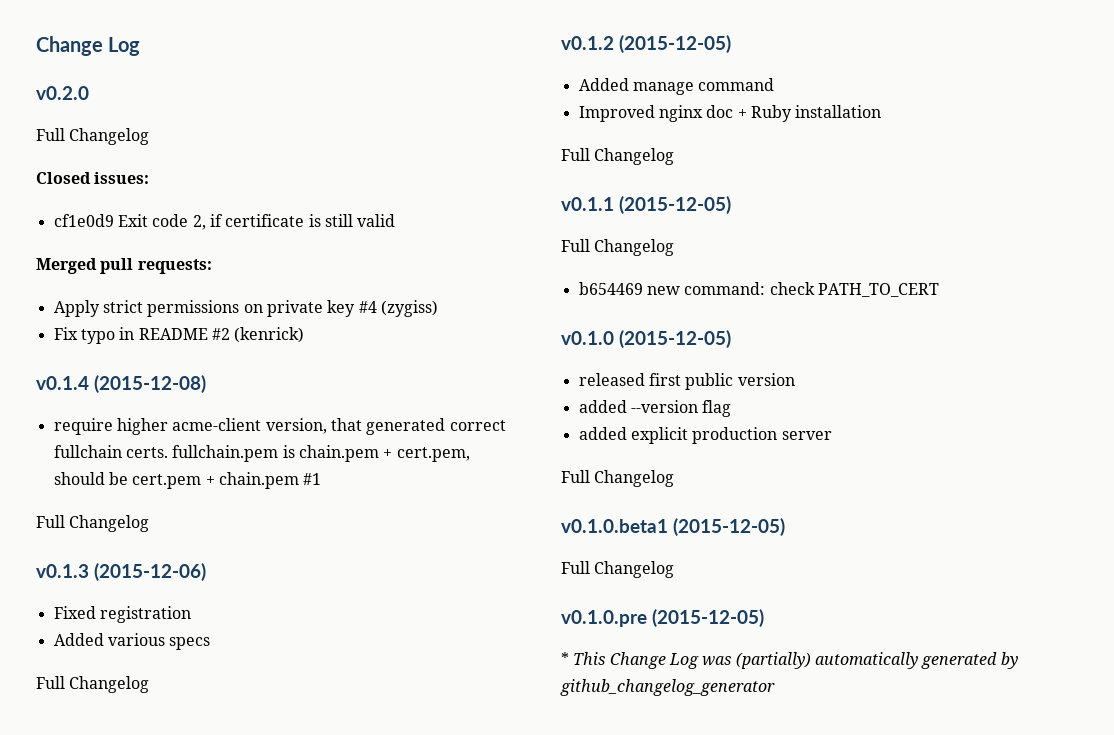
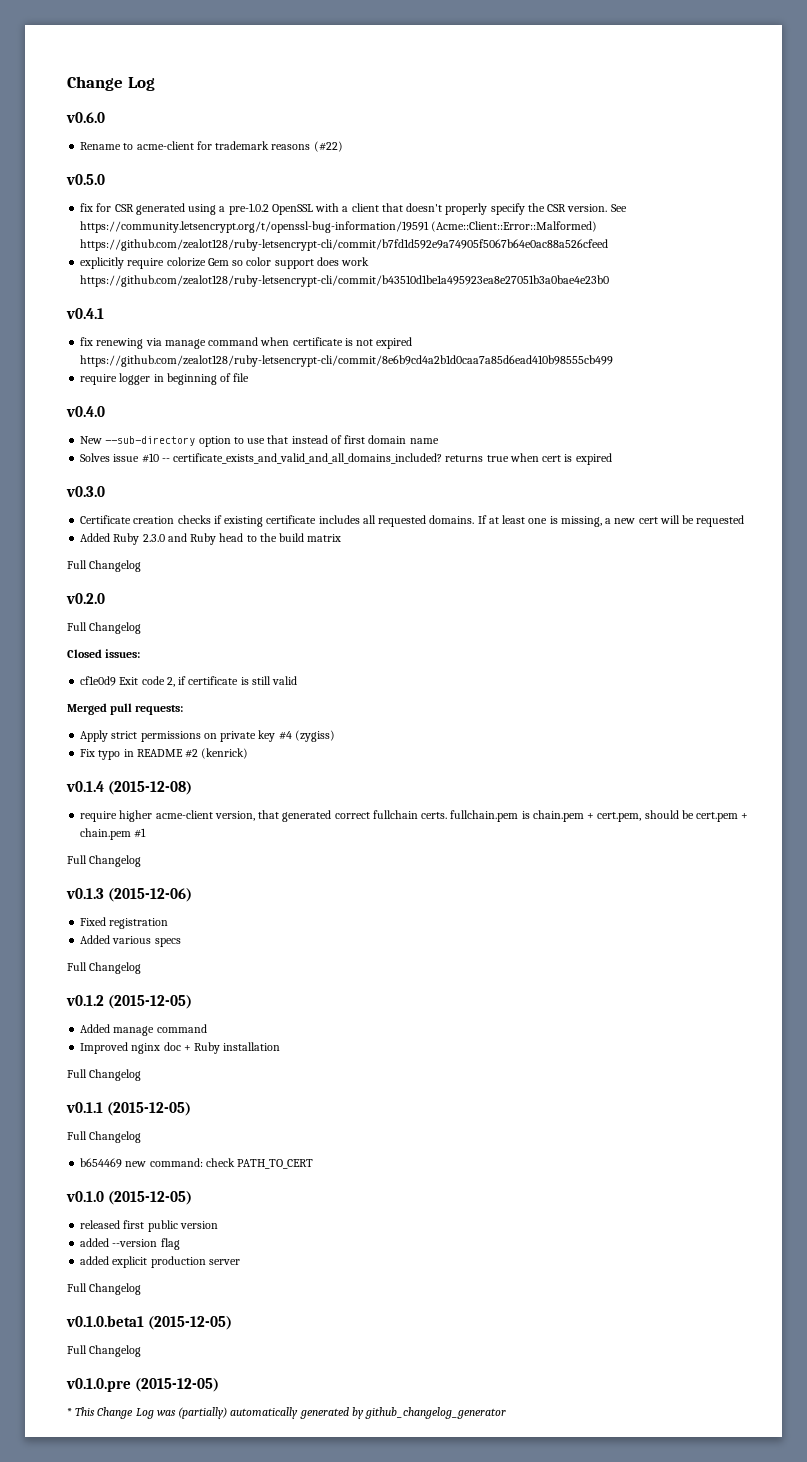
[36,36,141,56] Change Log -> [67,76,155,91] [66,112,105,123] [80,141,343,152] [66,174,105,185] [80,203,627,215] [80,221,598,233] [80,239,609,251] [80,257,370,269] [80,275,610,287] [66,308,104,319] [80,337,413,349] [80,355,614,367] [80,373,250,385] [66,406,105,417] [80,435,439,447] [80,453,612,465] [66,486,105,497] [80,515,745,527] [80,533,342,545] [67,560,142,572] Change Log // v0.6.0 // Rename to acme-client for trademark reasons (#22) // v0.5.0 // fix for CSR generated using a pre-1.0.2 OpenSSL with a client that doesn't properly specify the CSR version. See https://community.letsencrypt.org/t/openssl-bug-information/19591 (Acme::Client::Error::Malformed) https://github.com/zealot128/ruby-letsencrypt-cli/commit/b7fd1d592e9a74905f5067b64e0ac88a526cfeed // explicitly require colorize Gem so color support does work https://github.com/zealot128/ruby-letsencrypt-cli/commit/b43510d1be1a495923ea8e27051b3a0bae4e23b0 // v0.4.1 // fix renewing via manage command when certificate is not expired https://github.com/zealot128/ruby-letsencrypt-cli/commit/8e6b9cd4a2b1d0caa7a85d6ead410b98555cb499 // require logger in beginning of file // v0.4.0 // New --sub-directory option to use that instead of first domain name // Solves issue #10 -- certificate_exists_and_valid_and_all_domains_included? returns true when cert is expired // v0.3.0 // Certificate creation checks if existing certificate includes all requested domains. If at least one is missing, a new cert will be requested // Added Ruby 2.3.0 and Ruby head to the build matrix // Full Changelog

